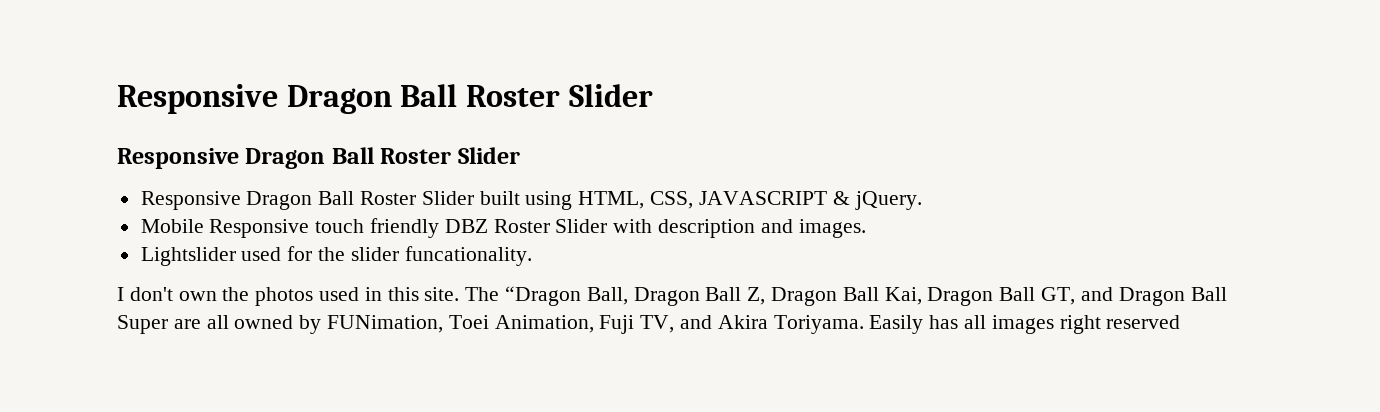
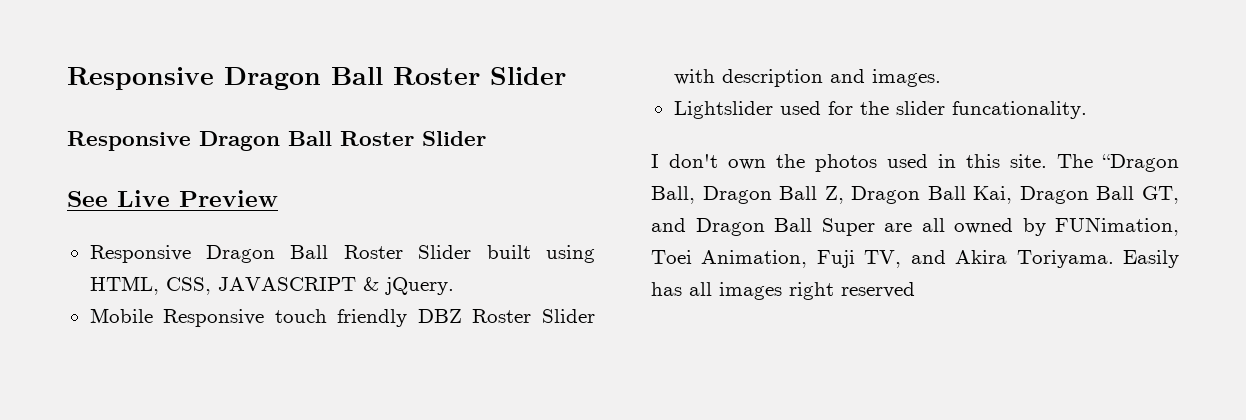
(520, 155) none -> [67,190,278,207] // See Live Preview

